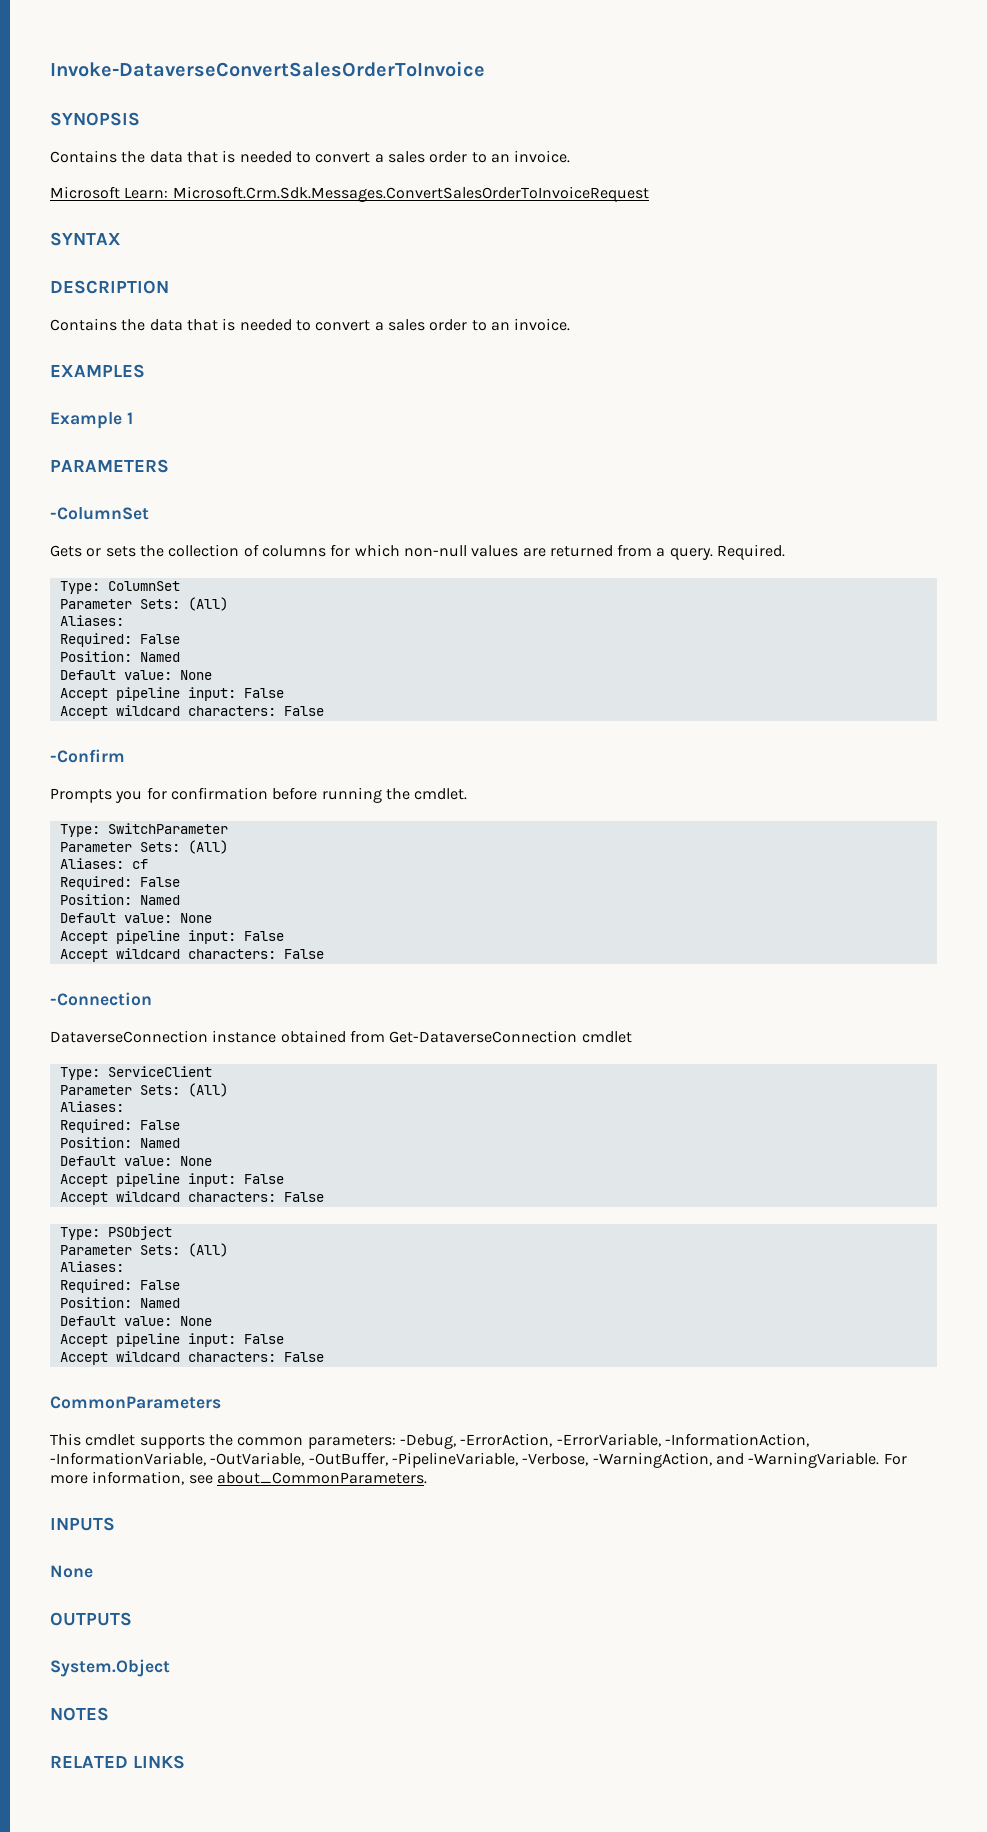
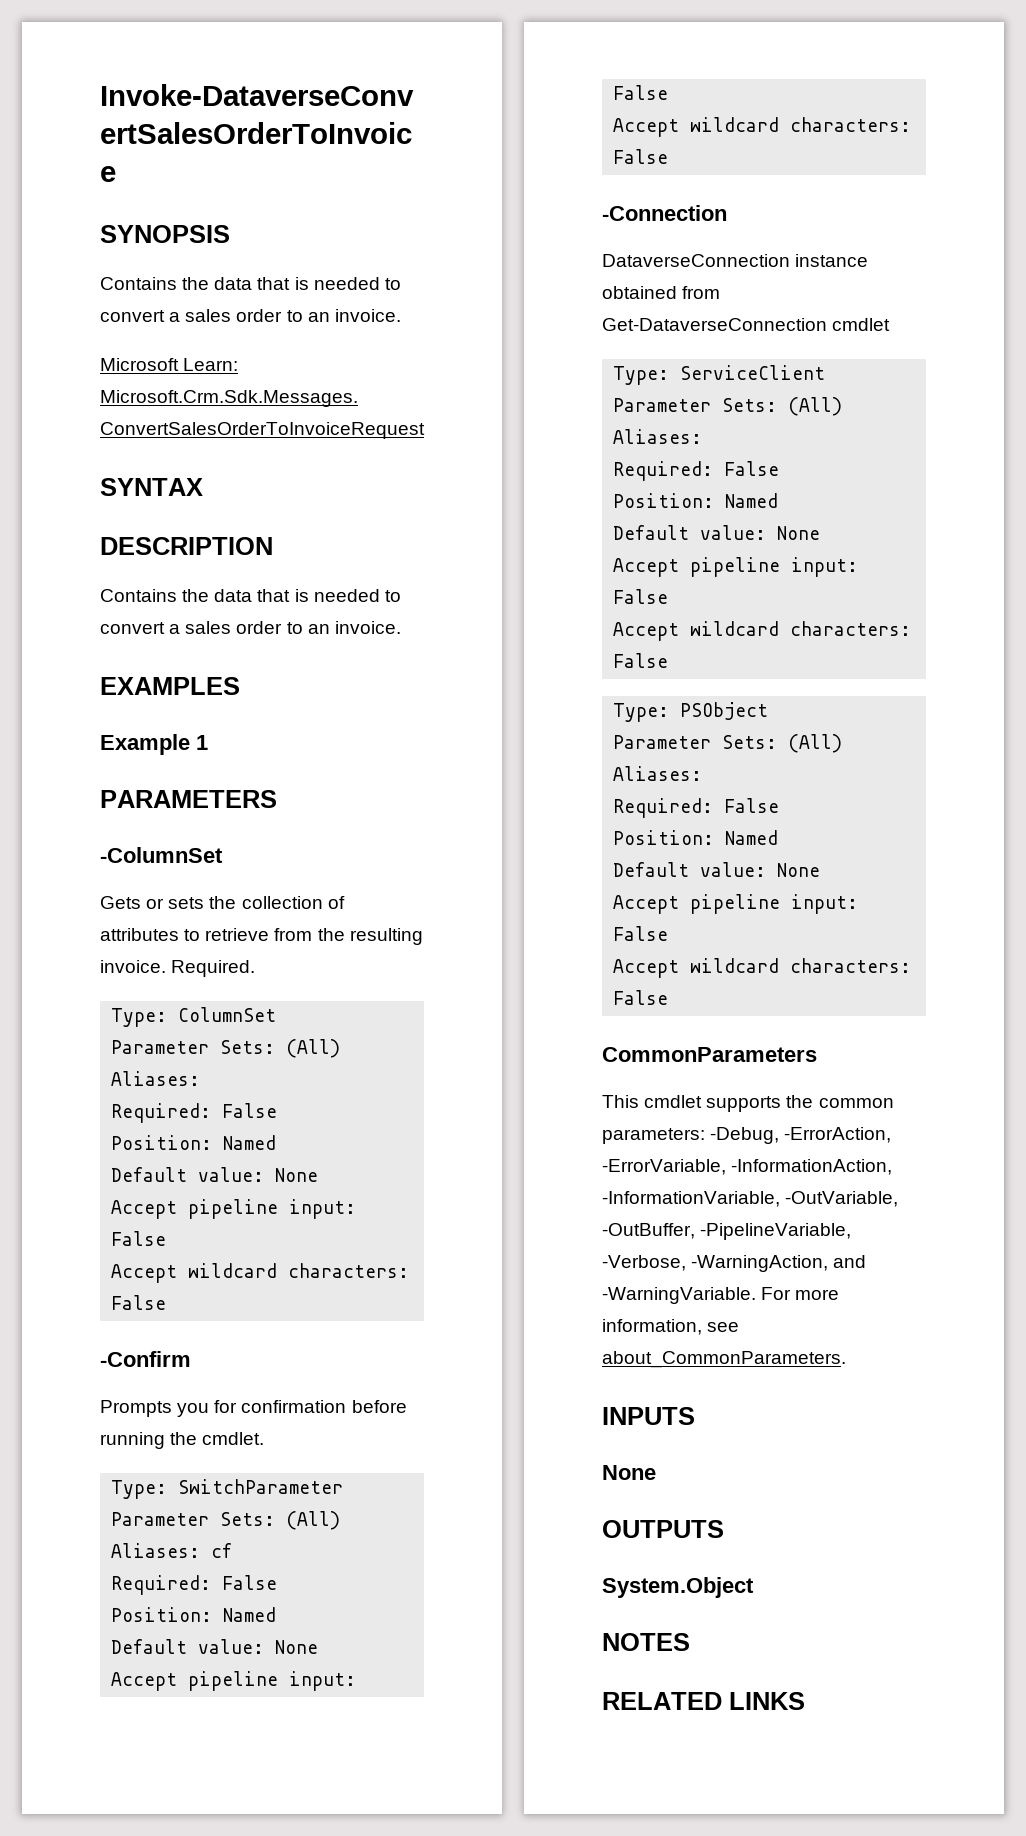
[261,544,713,560] columns for which non-null values are returned from a query. -> [100,928,423,945] [100,960,166,973] attributes to retrieve from the resulting invoice.

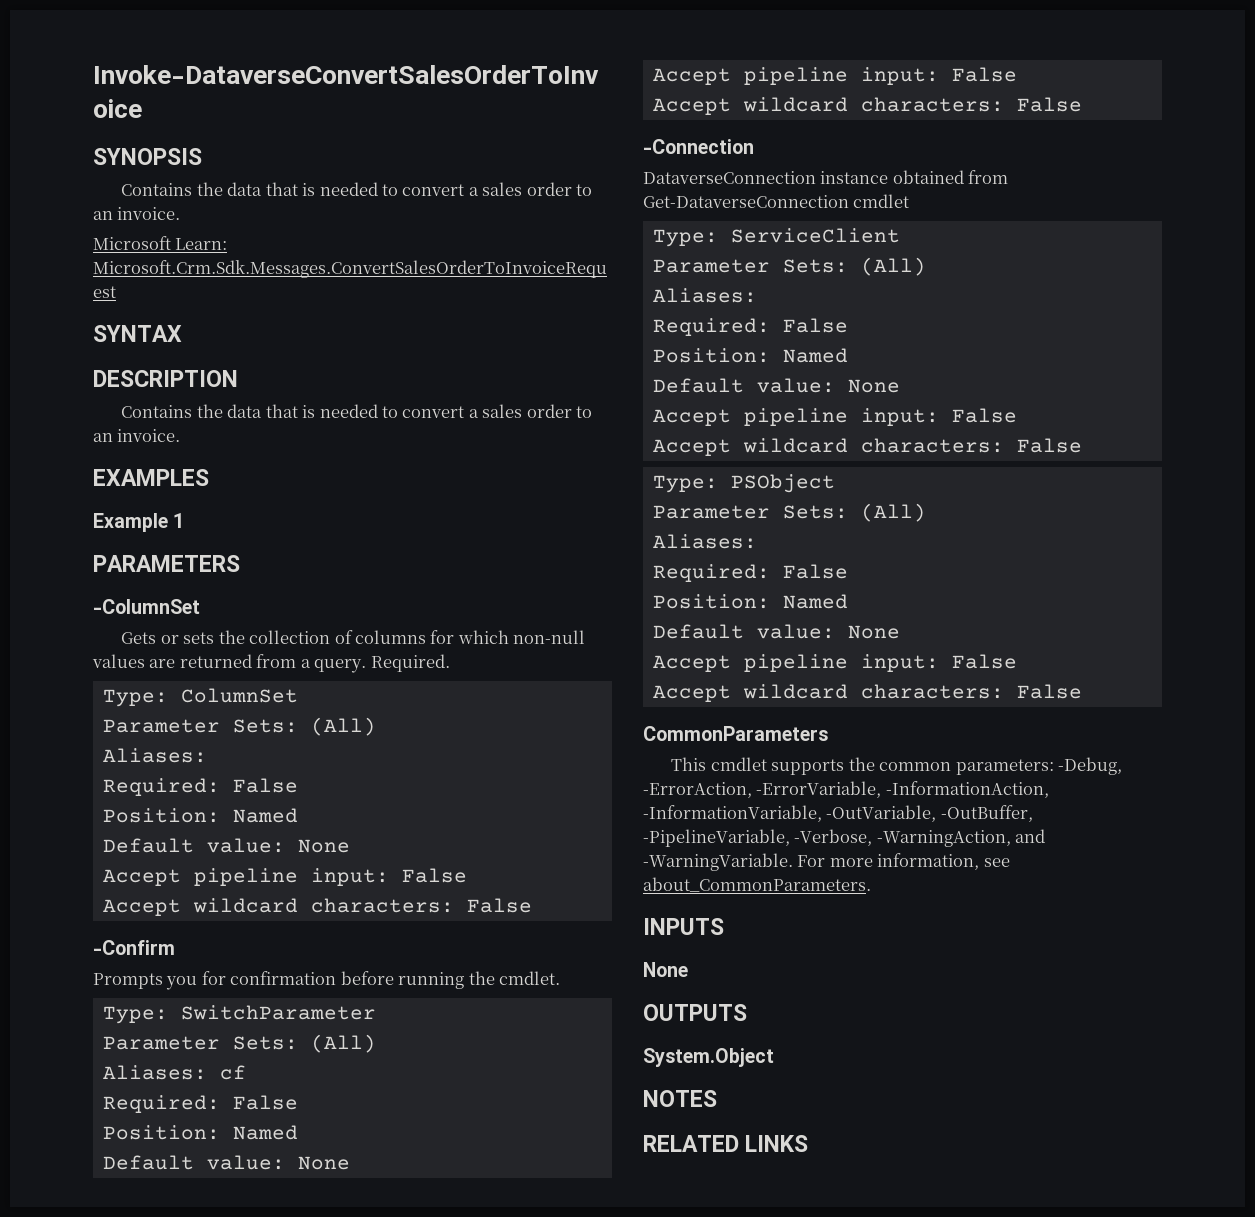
[100,928,423,945] [100,960,166,973] attributes to retrieve from the resulting invoice. -> [354,630,586,644] [92,654,367,673] columns for which non-null values are returned from a query.

